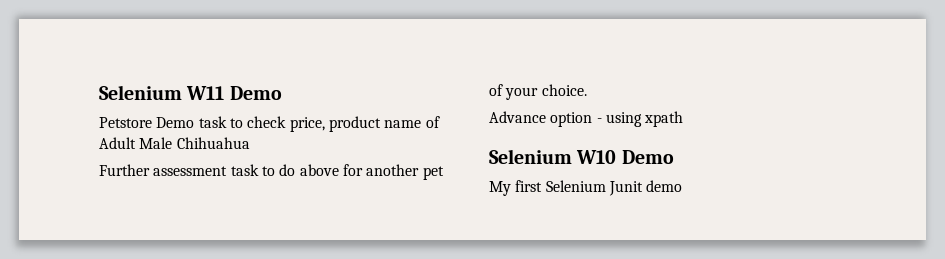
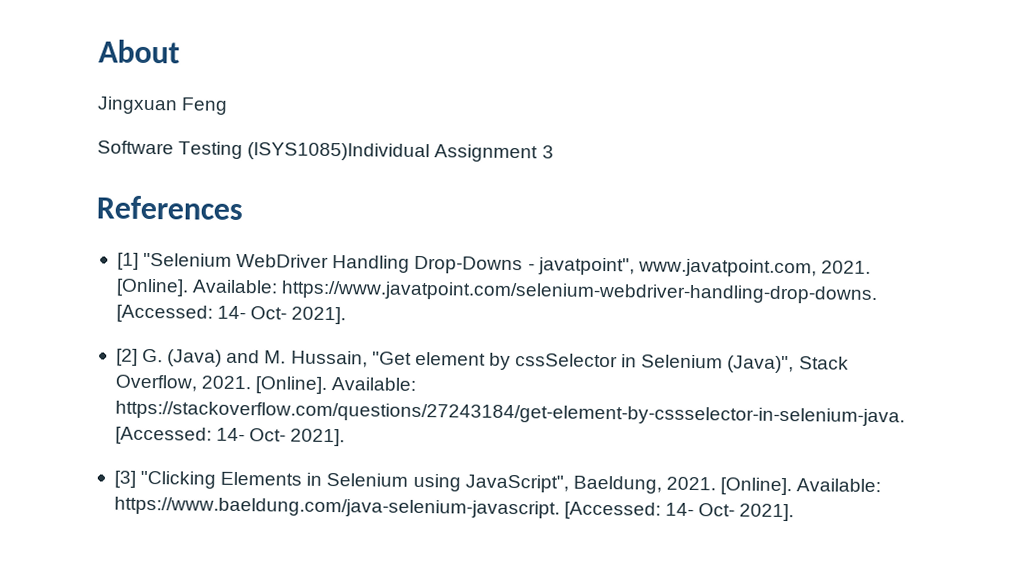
[99,85,282,100] [99,116,440,132] [99,137,250,149] [99,164,444,180] [489,84,587,100] [489,111,684,127] [489,149,674,164] [489,180,683,196] Selenium W11 Demo // Petstore Demo task to check price, product name of Adult Male Chihuahua // Further assessment task to do above for another pet of your choice. // Advance option - using xpath // Selenium W10 Demo // My first Selenium Junit demo -> [98,39,180,64] [97,96,229,115] [97,140,554,163] [96,195,243,221] [116,252,871,278] [115,278,878,305] [115,304,347,325] [115,348,849,374] [114,374,417,394] [114,400,905,427] [114,426,346,447] [113,470,882,496] [113,496,795,522] About // Jingxuan Feng // Software Testing (ISYS1085)Individual Assignment 3 // References // [1] "Selenium WebDriver Handling Drop-Downs - javatpoint", www.javatpoint.com, 2021. [Online]. Available: https://www.javatpoint.com/selenium-webdriver-handling-drop-downs. [Accessed: 14- Oct- 2021]. // [2] G. (Java) and M. Hussain, "Get element by cssSelector in Selenium (Java)", Stack Overflow, 2021. [Online]. Available: https://stackoverflow.com/questions/27243184/get-element-by-cssselector-in-selenium-java. [Accessed: 14- Oct- 2021]. // [3] "Clicking Elements in Selenium using JavaScript", Baeldung, 2021. [Online]. Available: https://www.baeldung.com/java-selenium-javascript. [Accessed: 14- Oct- 2021].

